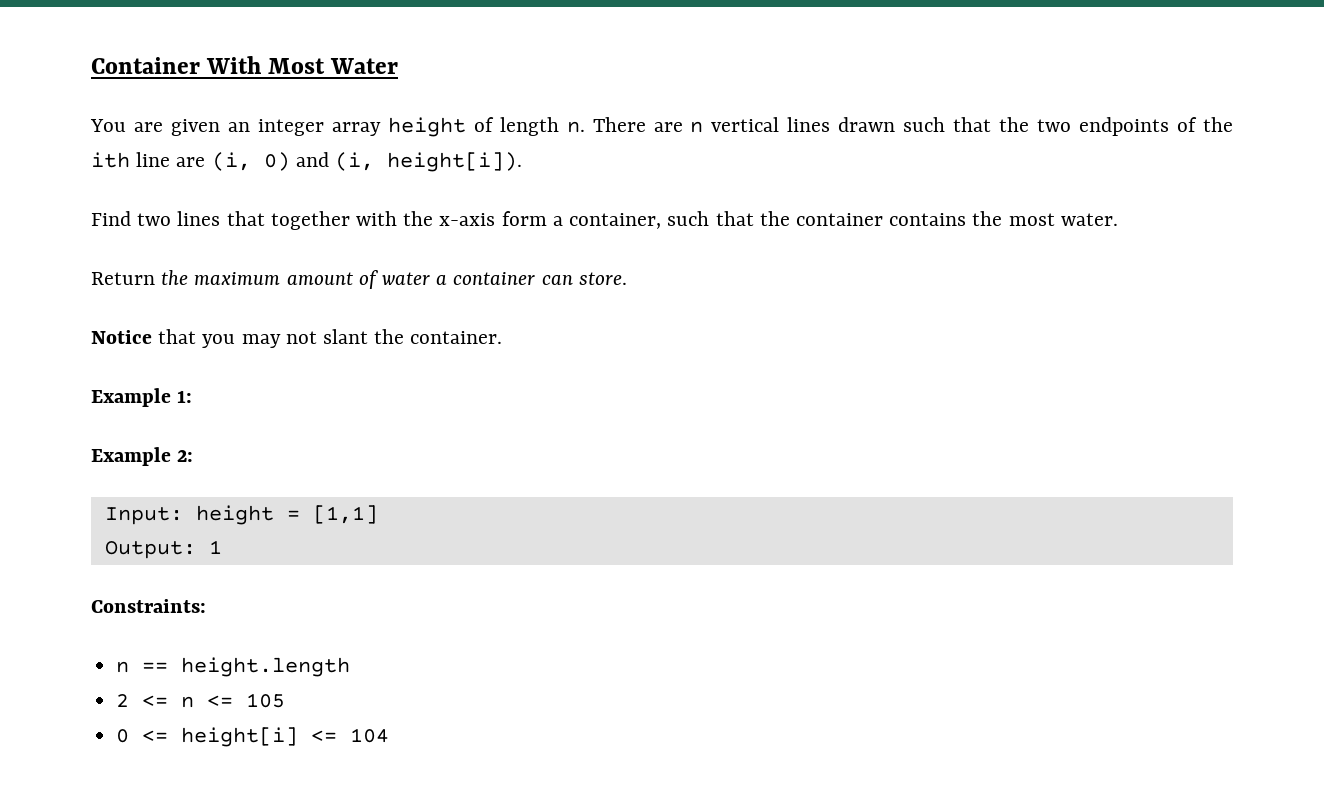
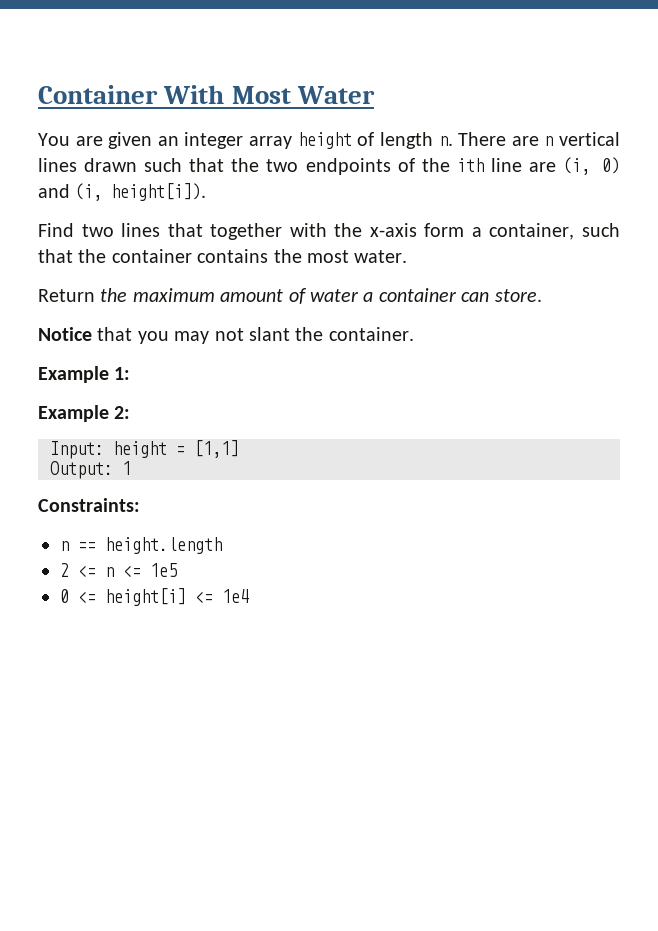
[246,693,286,708] 105 -> [150,563,177,577] 1e5
[350,728,390,743] 104 -> [222,589,249,603] 1e4

